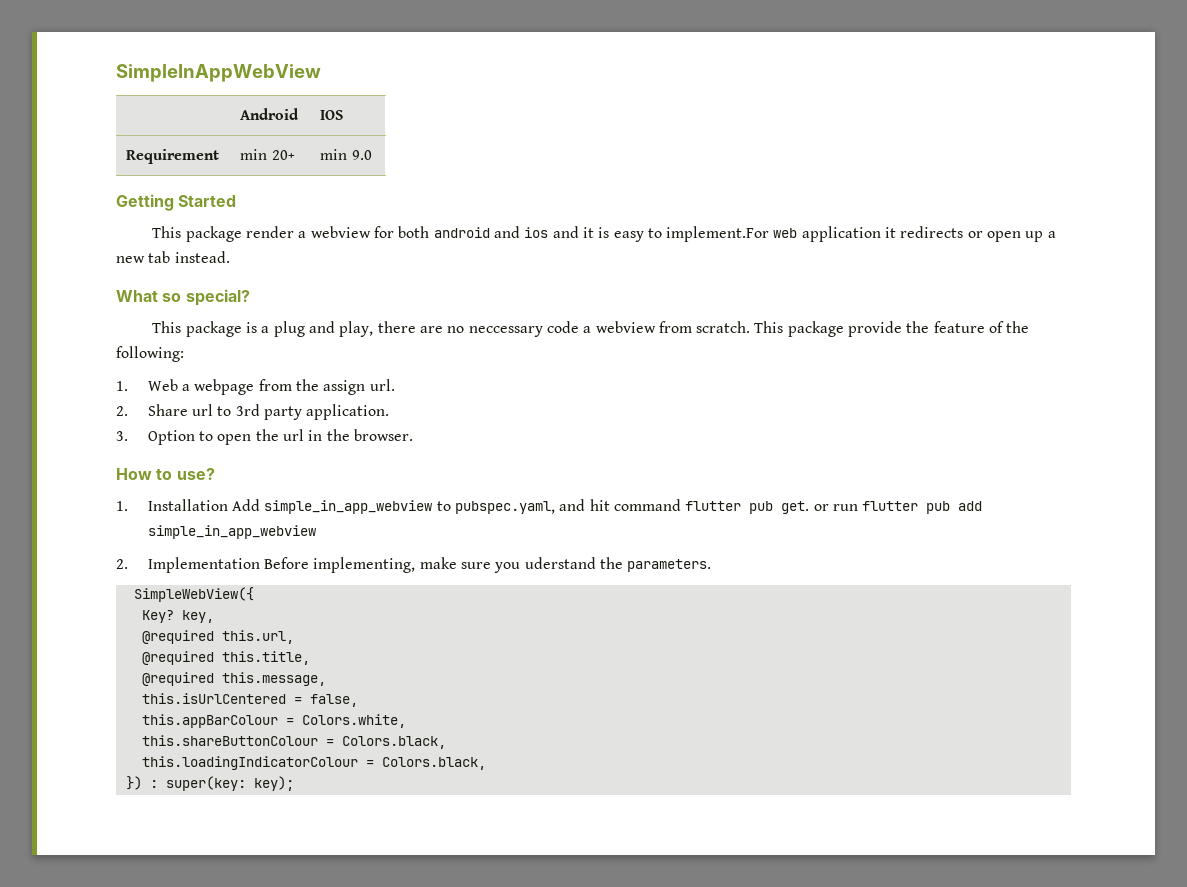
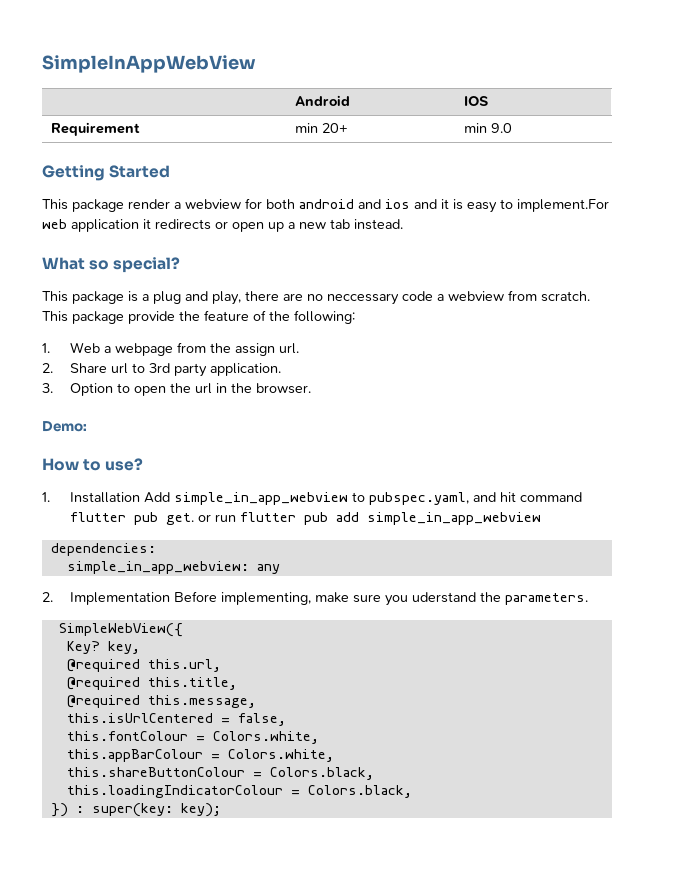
(414, 435) none -> [42,421,87,432] // Demo:
(316, 532) none -> [50,543,156,556] [66,561,280,574] // dependencies: // simple_in_app_webview: any
(358, 700) none -> [66,731,319,744] // this.fontColour = Colors.white,

